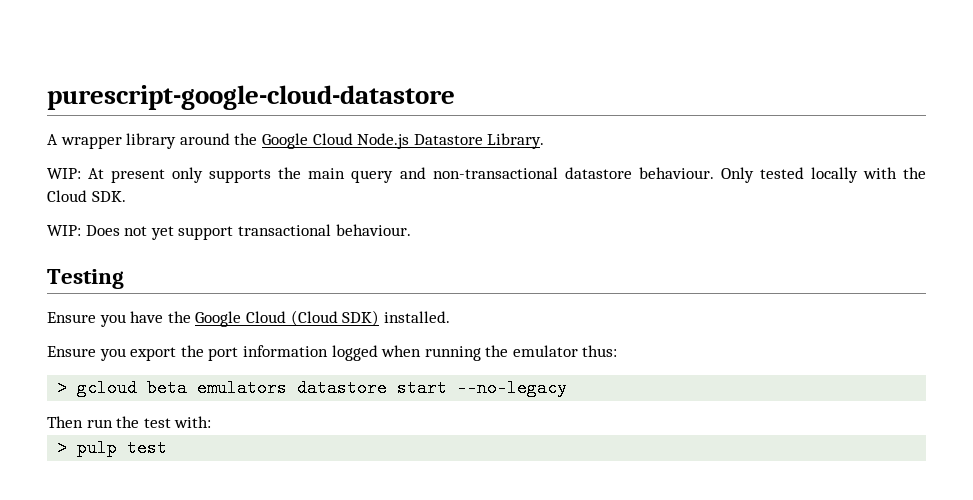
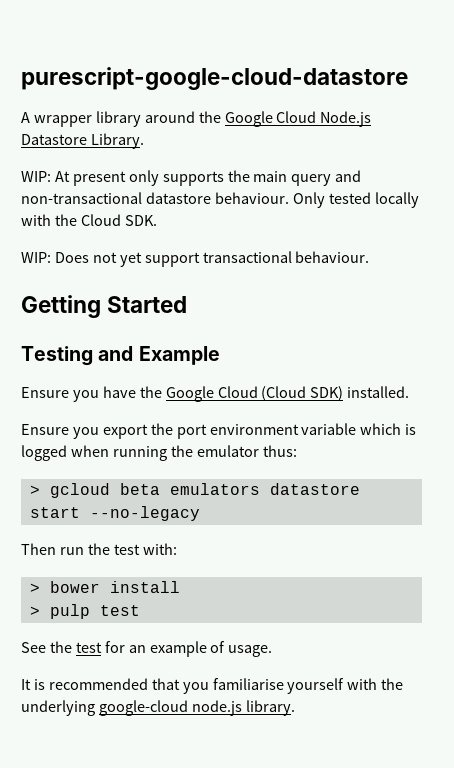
(411, 230) none -> [21,295,188,318] // Getting Started
(124, 279) none -> [98,346,220,365] and Example
[242,345,328,357] information -> [209,423,417,435] environment variable which is
(212, 422) none -> [29,581,180,593] // > bower install
(168, 448) none -> [21,641,273,657] [21,678,404,694] [21,700,295,716] // See the test for an example of usage. // It is recommended that you familiarise yourself with the underlying google-cloud node.js library.

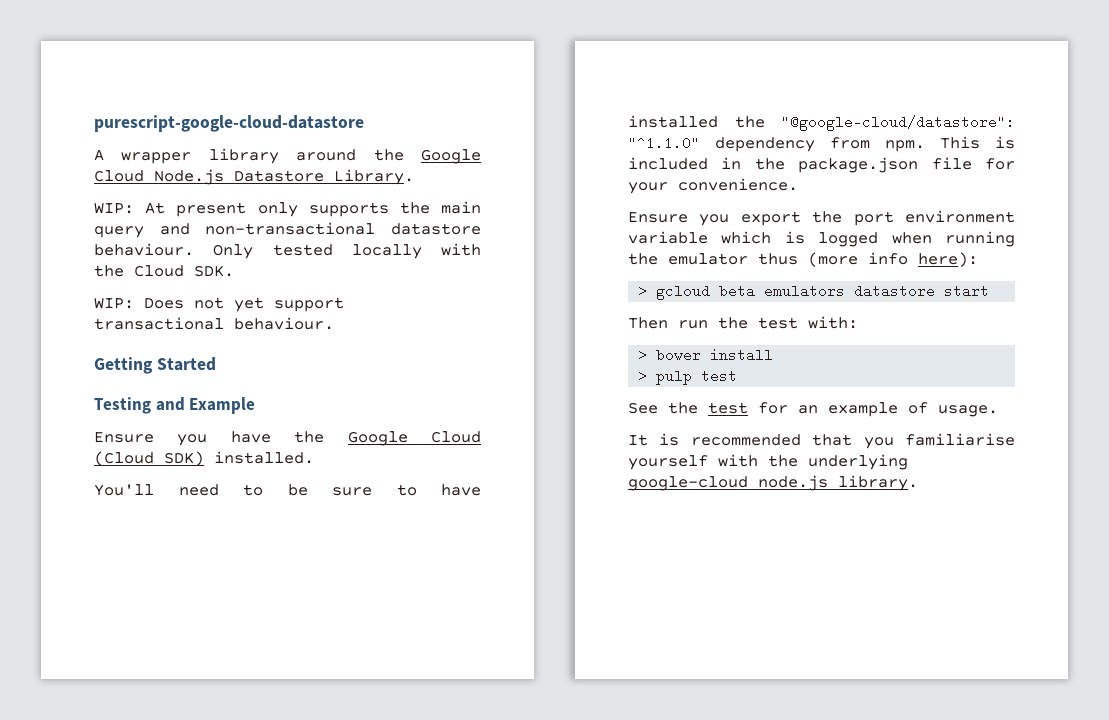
(410, 392) none -> [94,484,481,496] [628,115,1015,131] [628,136,1015,152] [628,157,1015,173] [628,178,798,194] // You'll need to be sure to have installed the "@google-cloud/datastore": "^1.1.0" dependency from npm. This is included in the package.json file for your convenience.
[262,445,297,457] thus: -> [758,252,978,267] thus (more info here):
[89,506,200,521] --no-legacy -> (990, 291) none

